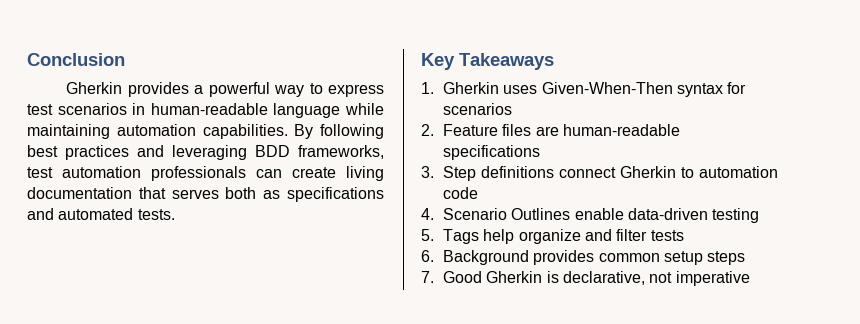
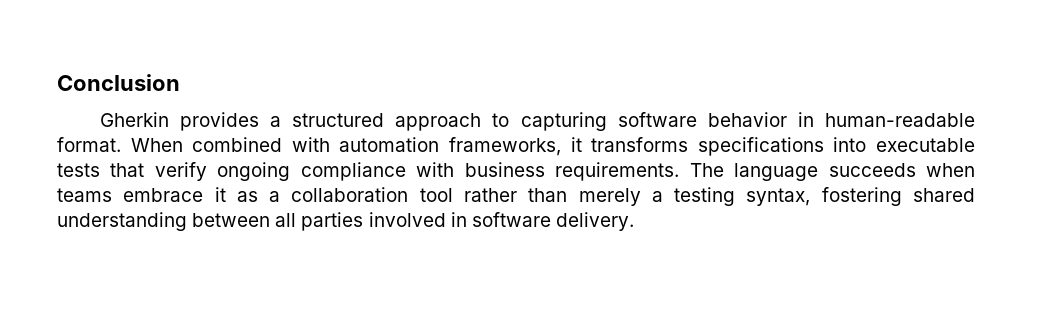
[208,82,384,97] [27,103,384,118] [27,124,384,139] [27,145,384,160] [27,166,384,181] [27,187,384,202] [27,208,175,220] [421,53,554,70] [421,82,747,97] [442,103,512,115] [421,124,680,136] [442,145,540,160] [421,166,778,181] [442,187,478,199] [421,208,760,223] [421,229,684,244] [421,250,746,265] [421,271,750,286] powerful way to express test scenarios in human-readable language while maintaining automation capabilities. By following best practices and leveraging BDD frameworks, test automation professionals can create living documentation that serves both as specifications and automated tests. // Key Takeaways // 1. Gherkin uses Given-When-Then syntax for scenarios // 2. Feature files are human-readable specifications // 3. Step definitions connect Gherkin to automation code // 4. Scenario Outlines enable data-driven testing // 5. Tags help organize and filter tests // 6. Background provides common setup steps // 7. Good Gherkin is declarative, not imperative -> [292,112,975,131] [57,137,976,156] [57,162,976,181] [57,187,976,206] [57,212,634,231] structured approach to capturing software behavior in human-readable format. When combined with automation frameworks, it transforms specifications into executable tests that verify ongoing compliance with business requirements. The language succeeds when teams embrace it as a collaboration tool rather than merely a testing syntax, fostering shared understanding between all parties involved in software delivery.

